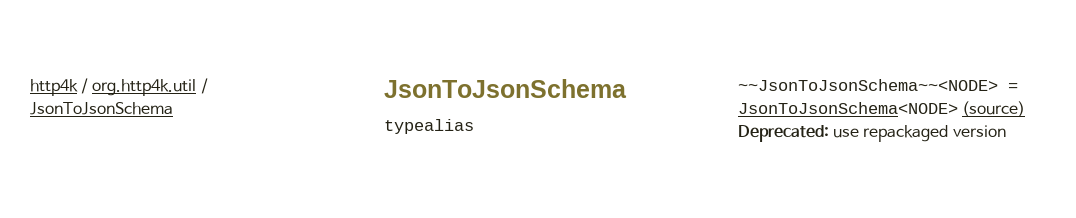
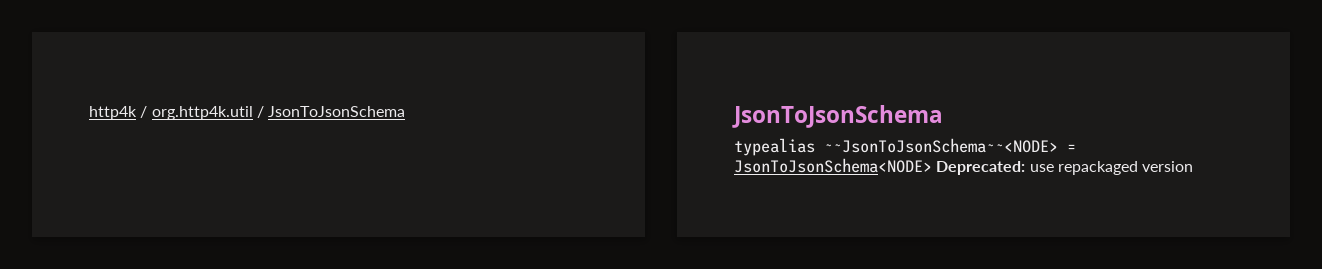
[962,101,1026,117] (source) -> (932, 165) none

